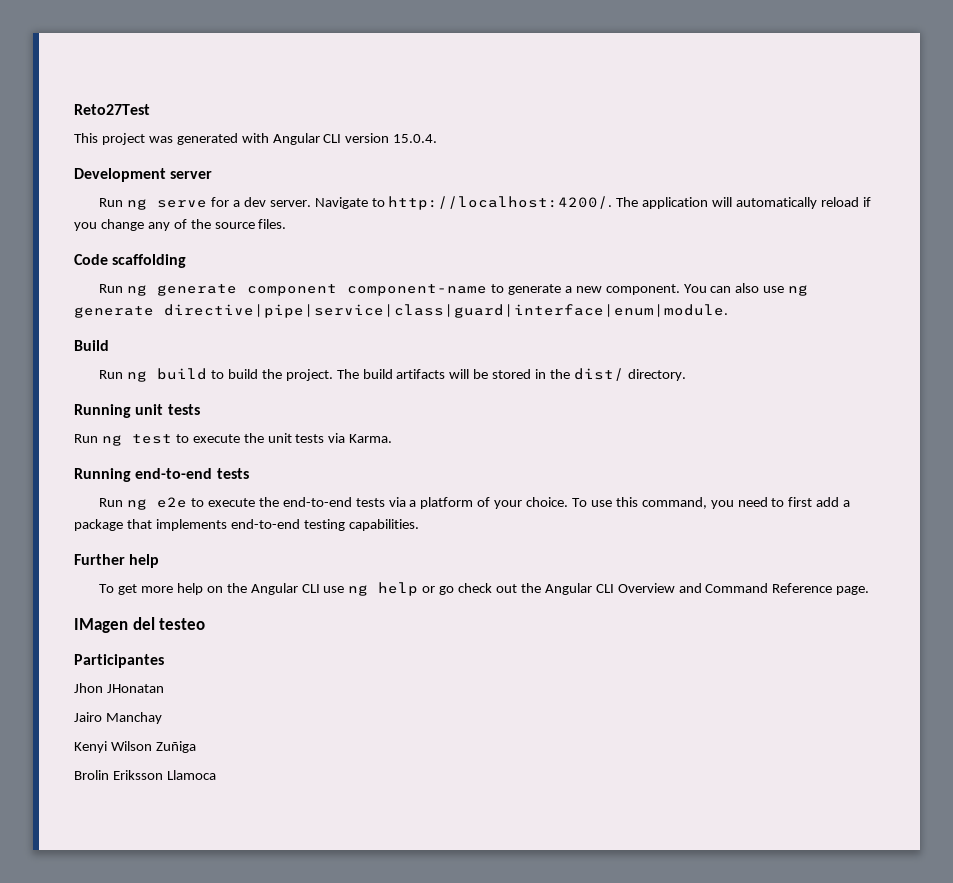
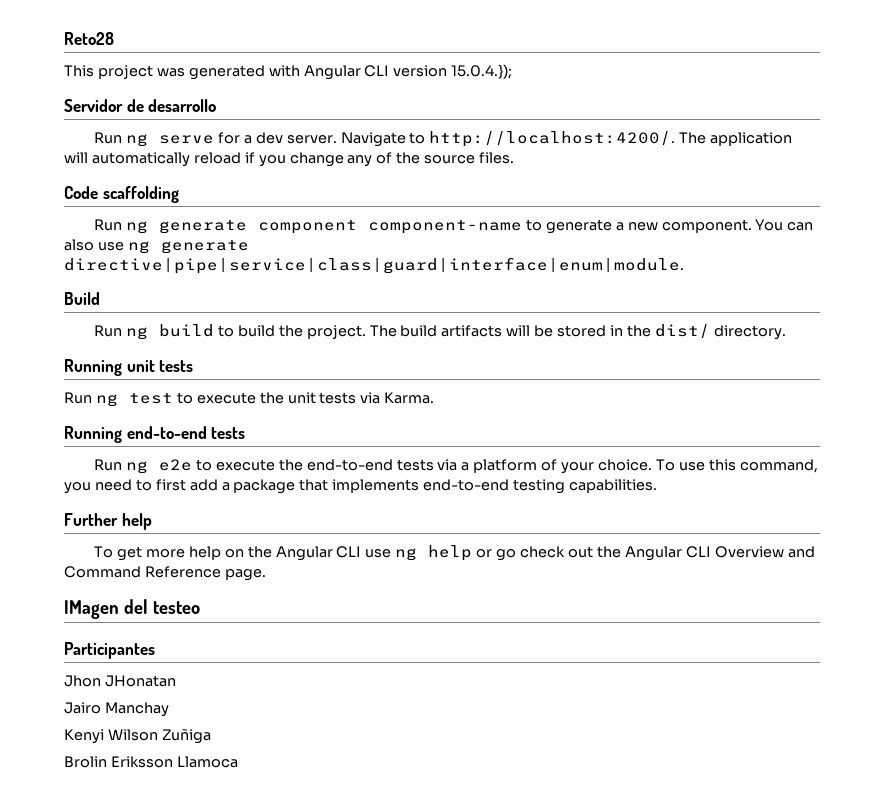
[74,104,150,115] Reto27Test -> [64,32,114,45] Reto28
[393,134,438,143] [74,168,213,182] 15.0.4. // Development server -> [451,64,513,79] [64,99,217,112] 15.0.4.}); // Servidor de desarrollo

